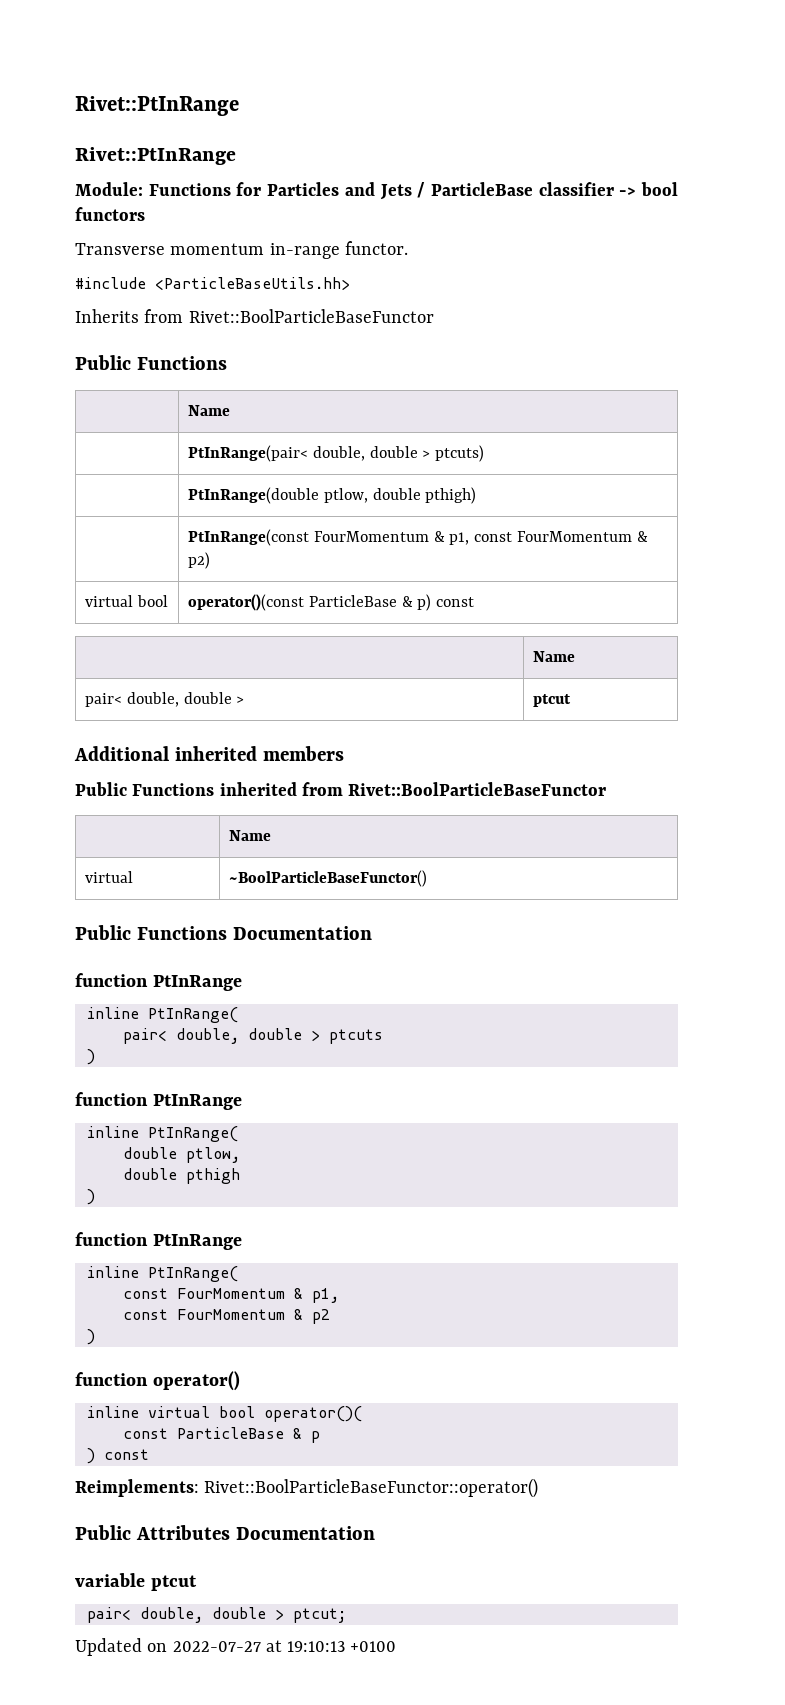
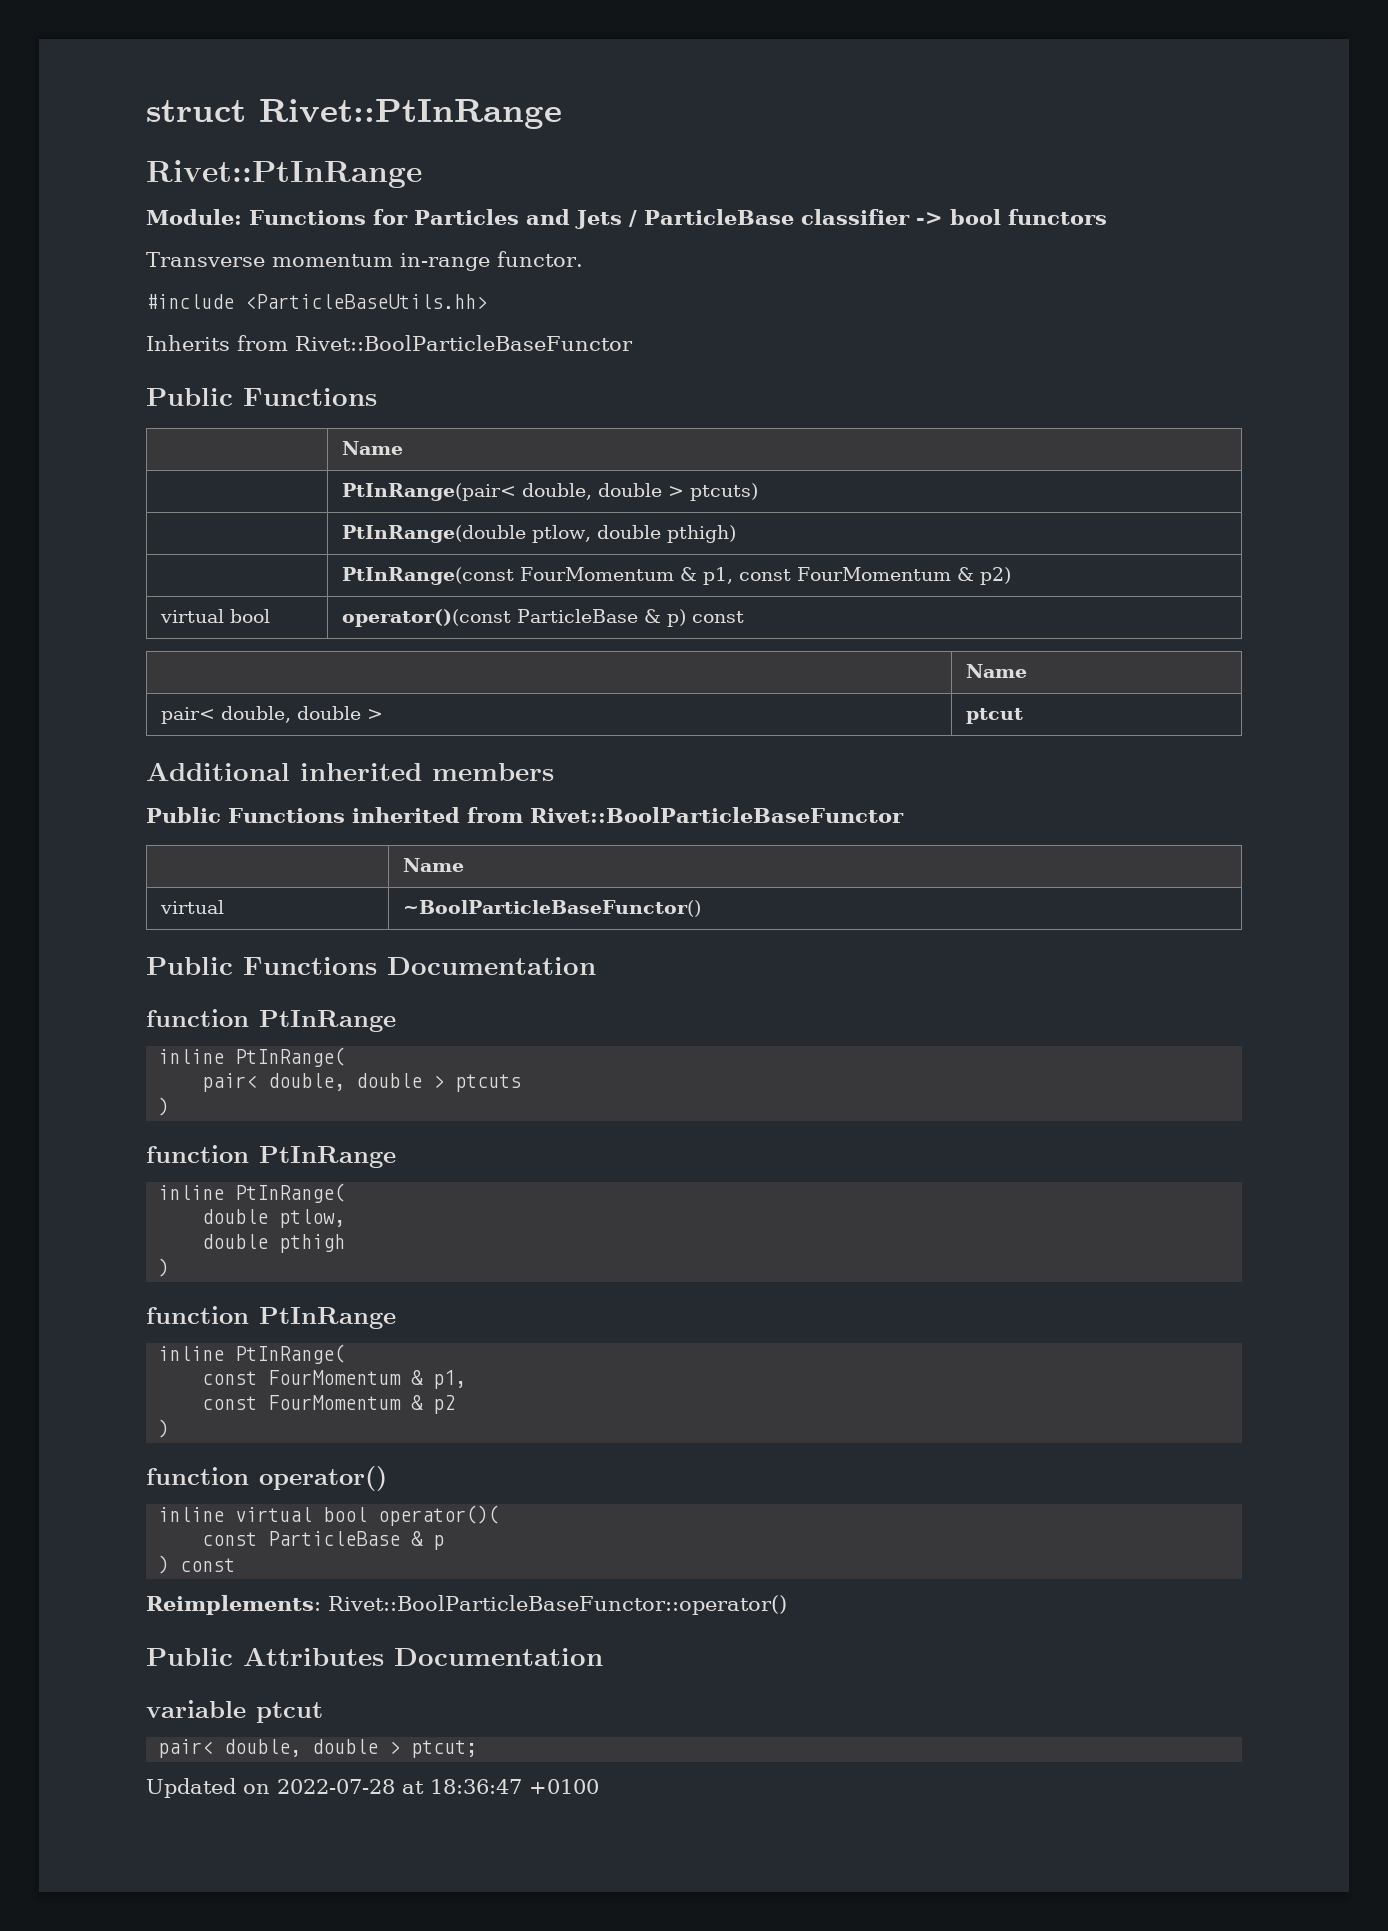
(75, 106) none -> [146,100,246,122] struct
[172,1640,346,1652] 2022-07-27 at 19:10:13 -> [277,1779,522,1794] 2022-07-28 at 18:36:47

